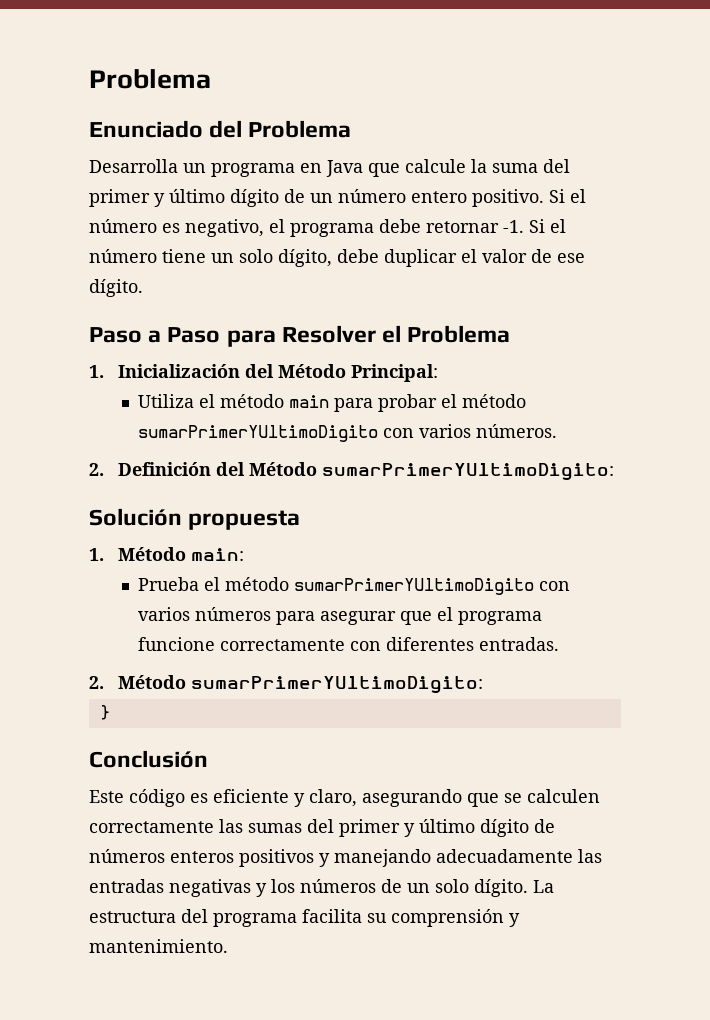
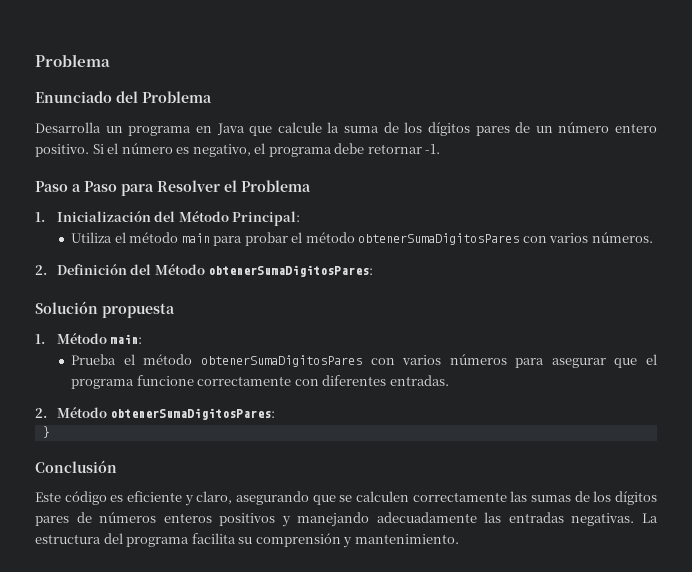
[543,159,570,173] [89,189,279,207] del primer y último dígito -> [383,122,510,136] de los dígitos pares
[529,219,566,233] [89,249,585,267] [89,279,143,297] Si el número tiene un solo dígito, debe duplicar el valor de ese dígito. -> (441, 149) none
[137,425,378,442] sumarPrimerYUltimoDigito -> [358,233,520,245] obtenerSumaDigitosPares
[322,463,615,481] sumarPrimerYUltimoDigito: -> [208,265,374,277] obtenerSumaDigitosPares:
[293,578,534,595] sumarPrimerYUltimoDigito -> [200,355,362,367] obtenerSumaDigitosPares
[191,676,484,694] sumarPrimerYUltimoDigito: -> [110,408,276,420] obtenerSumaDigitosPares:
[307,819,529,837] del primer y último dígito -> [574,491,657,505] [35,516,69,526] de los dígitos pares
[169,879,528,897] negativas y los números de un solo dígito. -> [571,513,635,526] negativas.

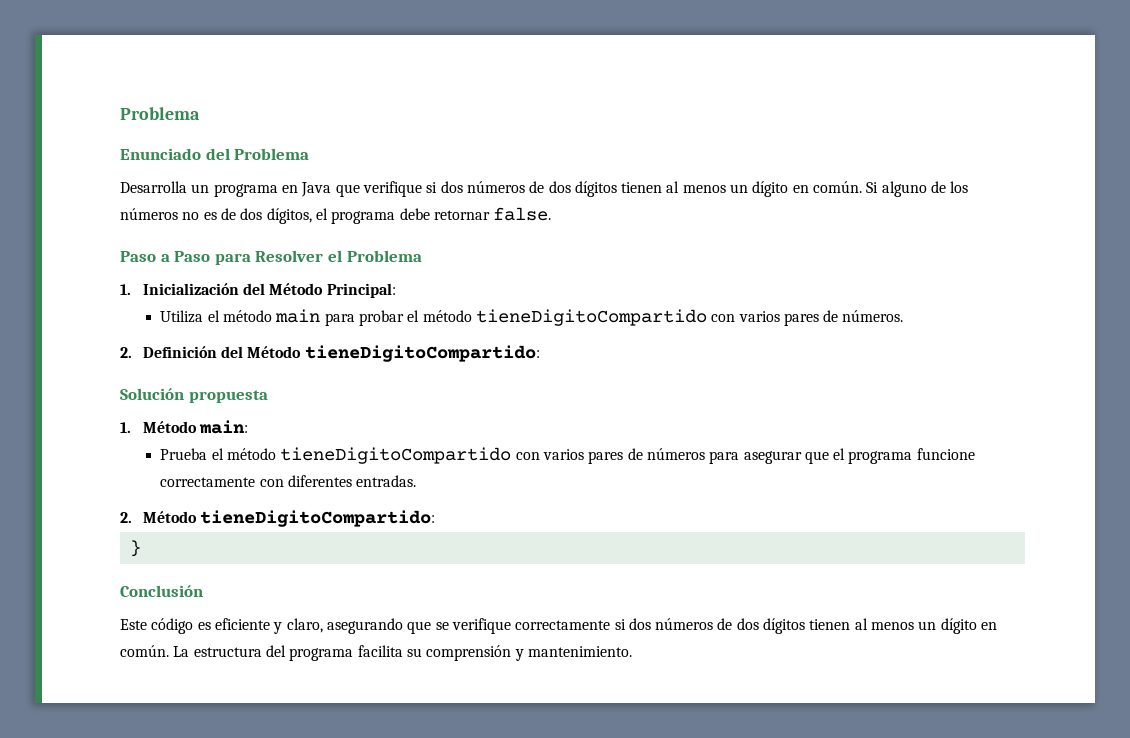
[277,122,657,136] [35,143,251,157] calcule la suma de los dígitos pares de un número entero positivo. Si el número es negativo, -> [362,181,969,197] [120,208,312,224] verifique si dos números de dos dígitos tienen al menos un dígito en común. Si alguno de los números no es de dos dígitos,
[425,144,441,154] -1. -> [493,207,552,221] false.
[358,233,589,245] obtenerSumaDigitosPares con varios -> [475,309,839,326] tieneDigitoCompartido con varios pares de
[208,265,374,277] obtenerSumaDigitosPares: -> [304,345,540,362] tieneDigitoCompartido:
[200,355,442,367] obtenerSumaDigitosPares con varios -> [280,447,643,464] tieneDigitoCompartido con varios pares de
[110,408,276,420] obtenerSumaDigitosPares: -> [200,510,436,527] tieneDigitoCompartido:
[356,491,657,505] [35,512,635,527] calculen correctamente las sumas de los dígitos pares de números enteros positivos y manejando adecuadamente las entradas negativas. -> [451,618,998,634] [120,645,169,657] verifique correctamente si dos números de dos dígitos tienen al menos un dígito en común.

